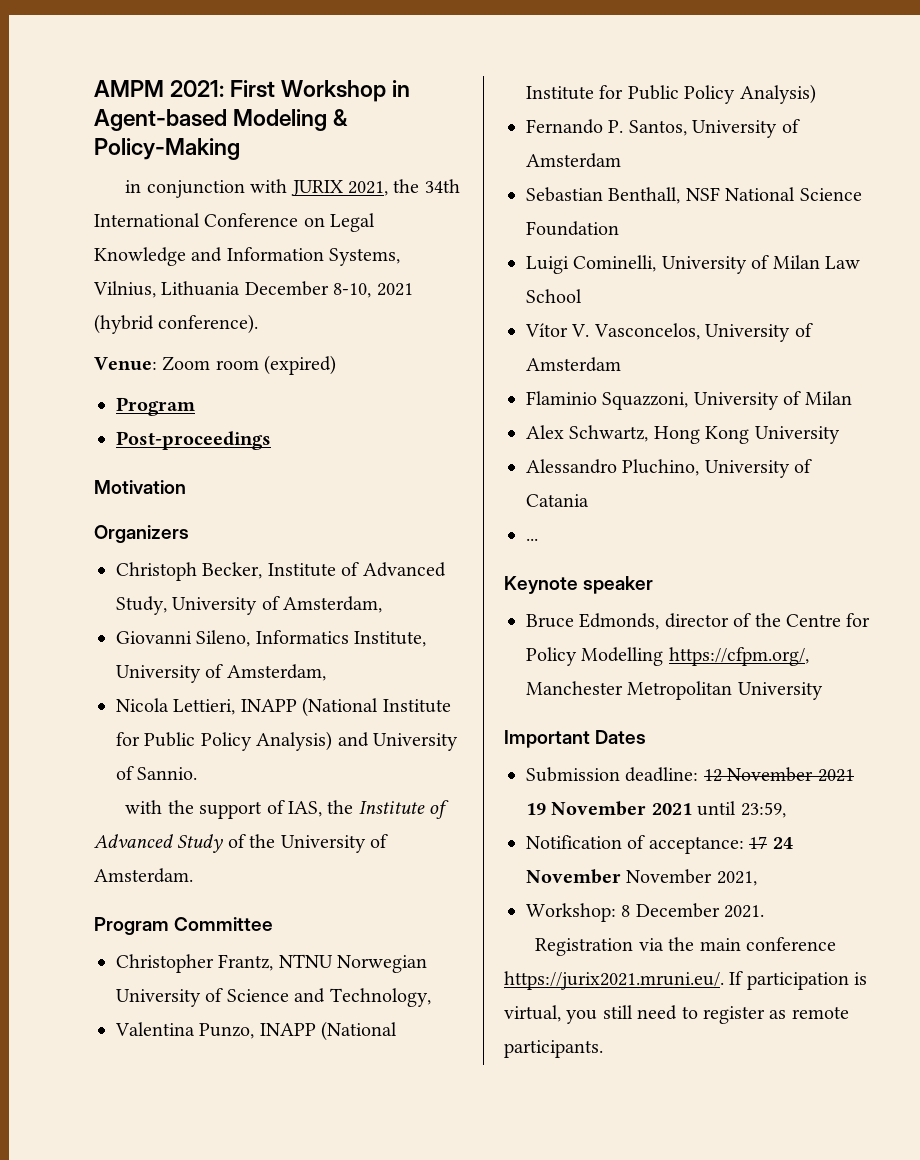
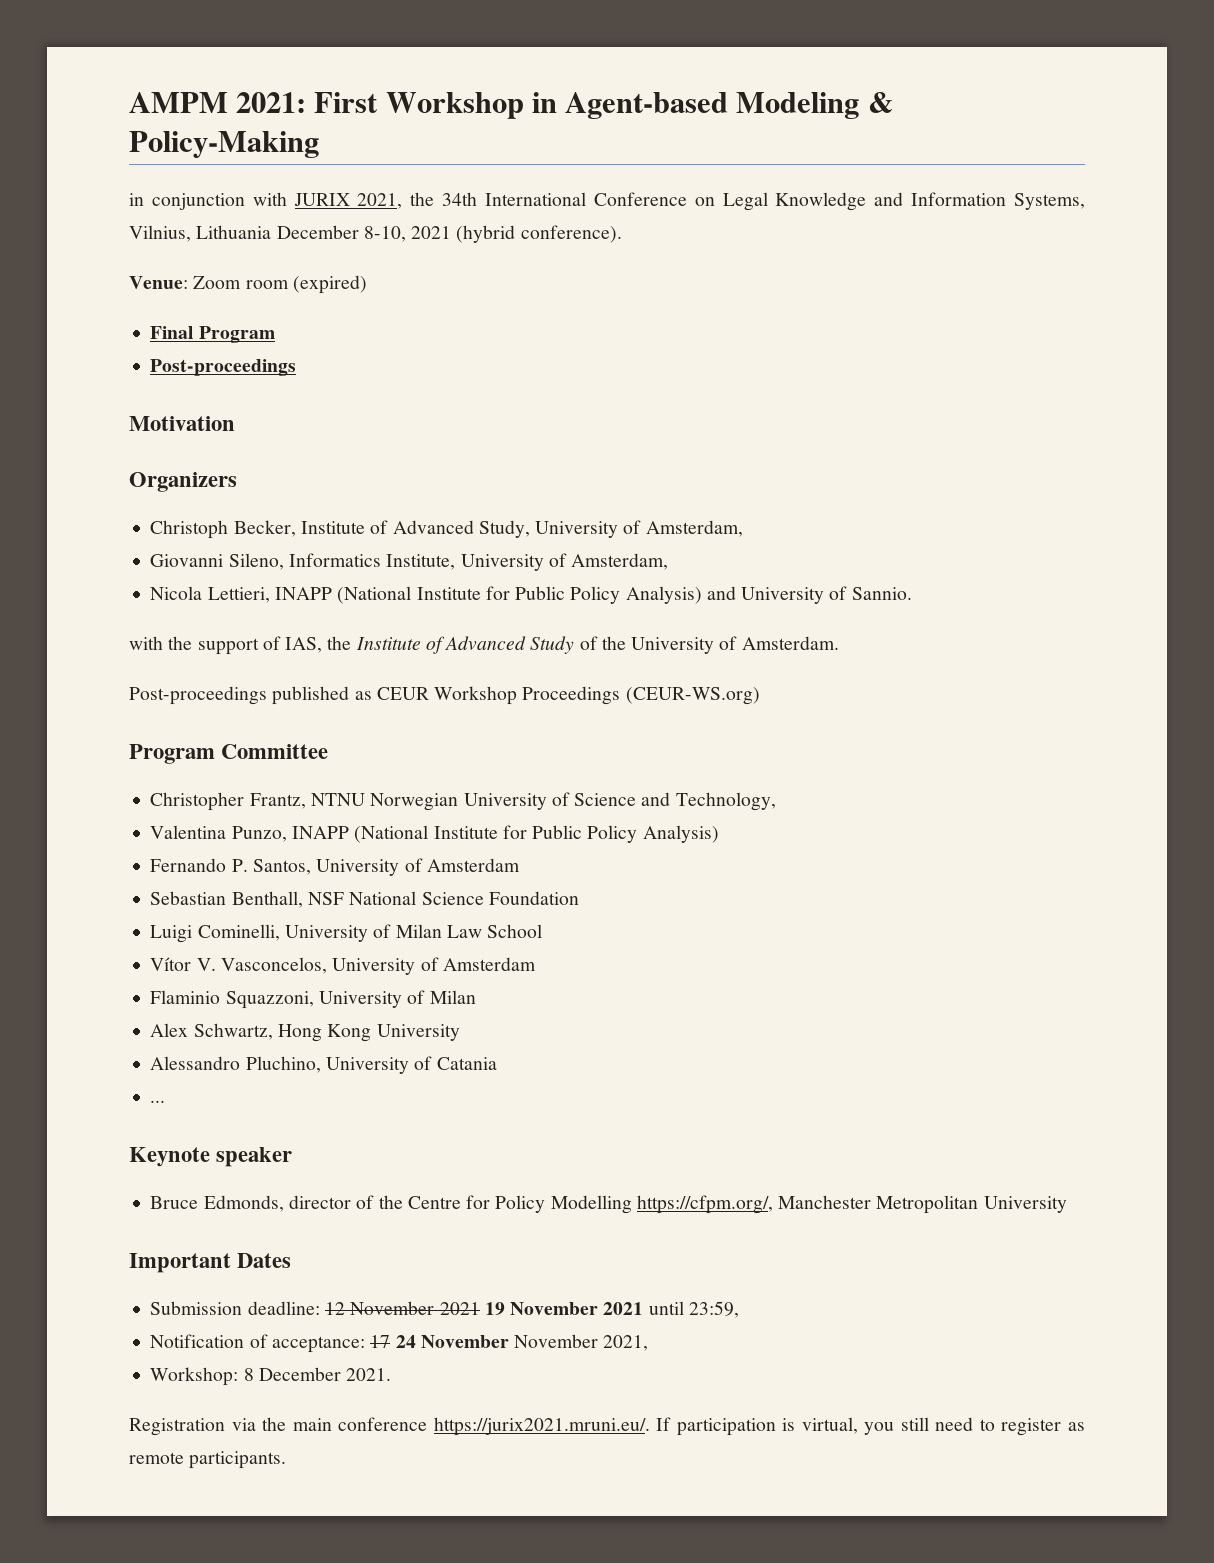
(337, 365) none -> [150,326,194,339] Final
(193, 875) none -> [129,686,760,705] // Post-proceedings published as CEUR Workshop Proceedings (CEUR-WS.org)

